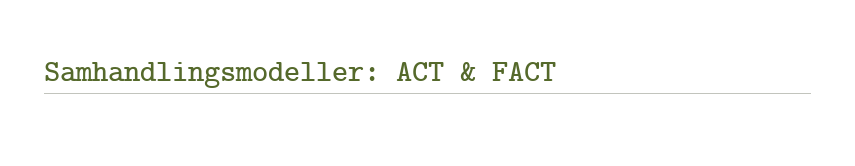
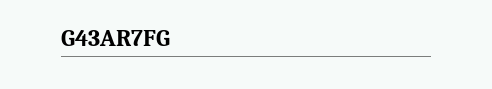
[44,62,556,88] Samhandlingsmodeller: ACT & FACT -> [61,30,170,46] G43AR7FG

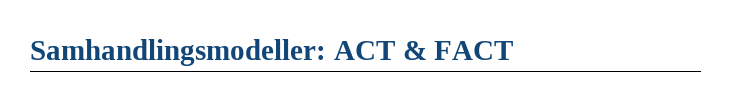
[61,30,170,46] G43AR7FG -> [30,39,514,66] Samhandlingsmodeller: ACT & FACT

